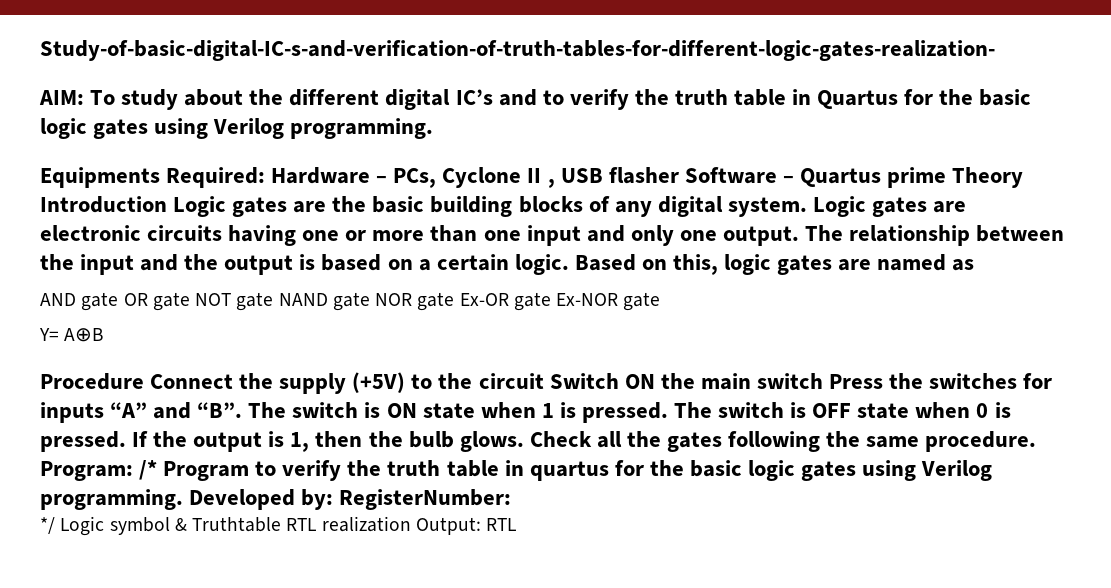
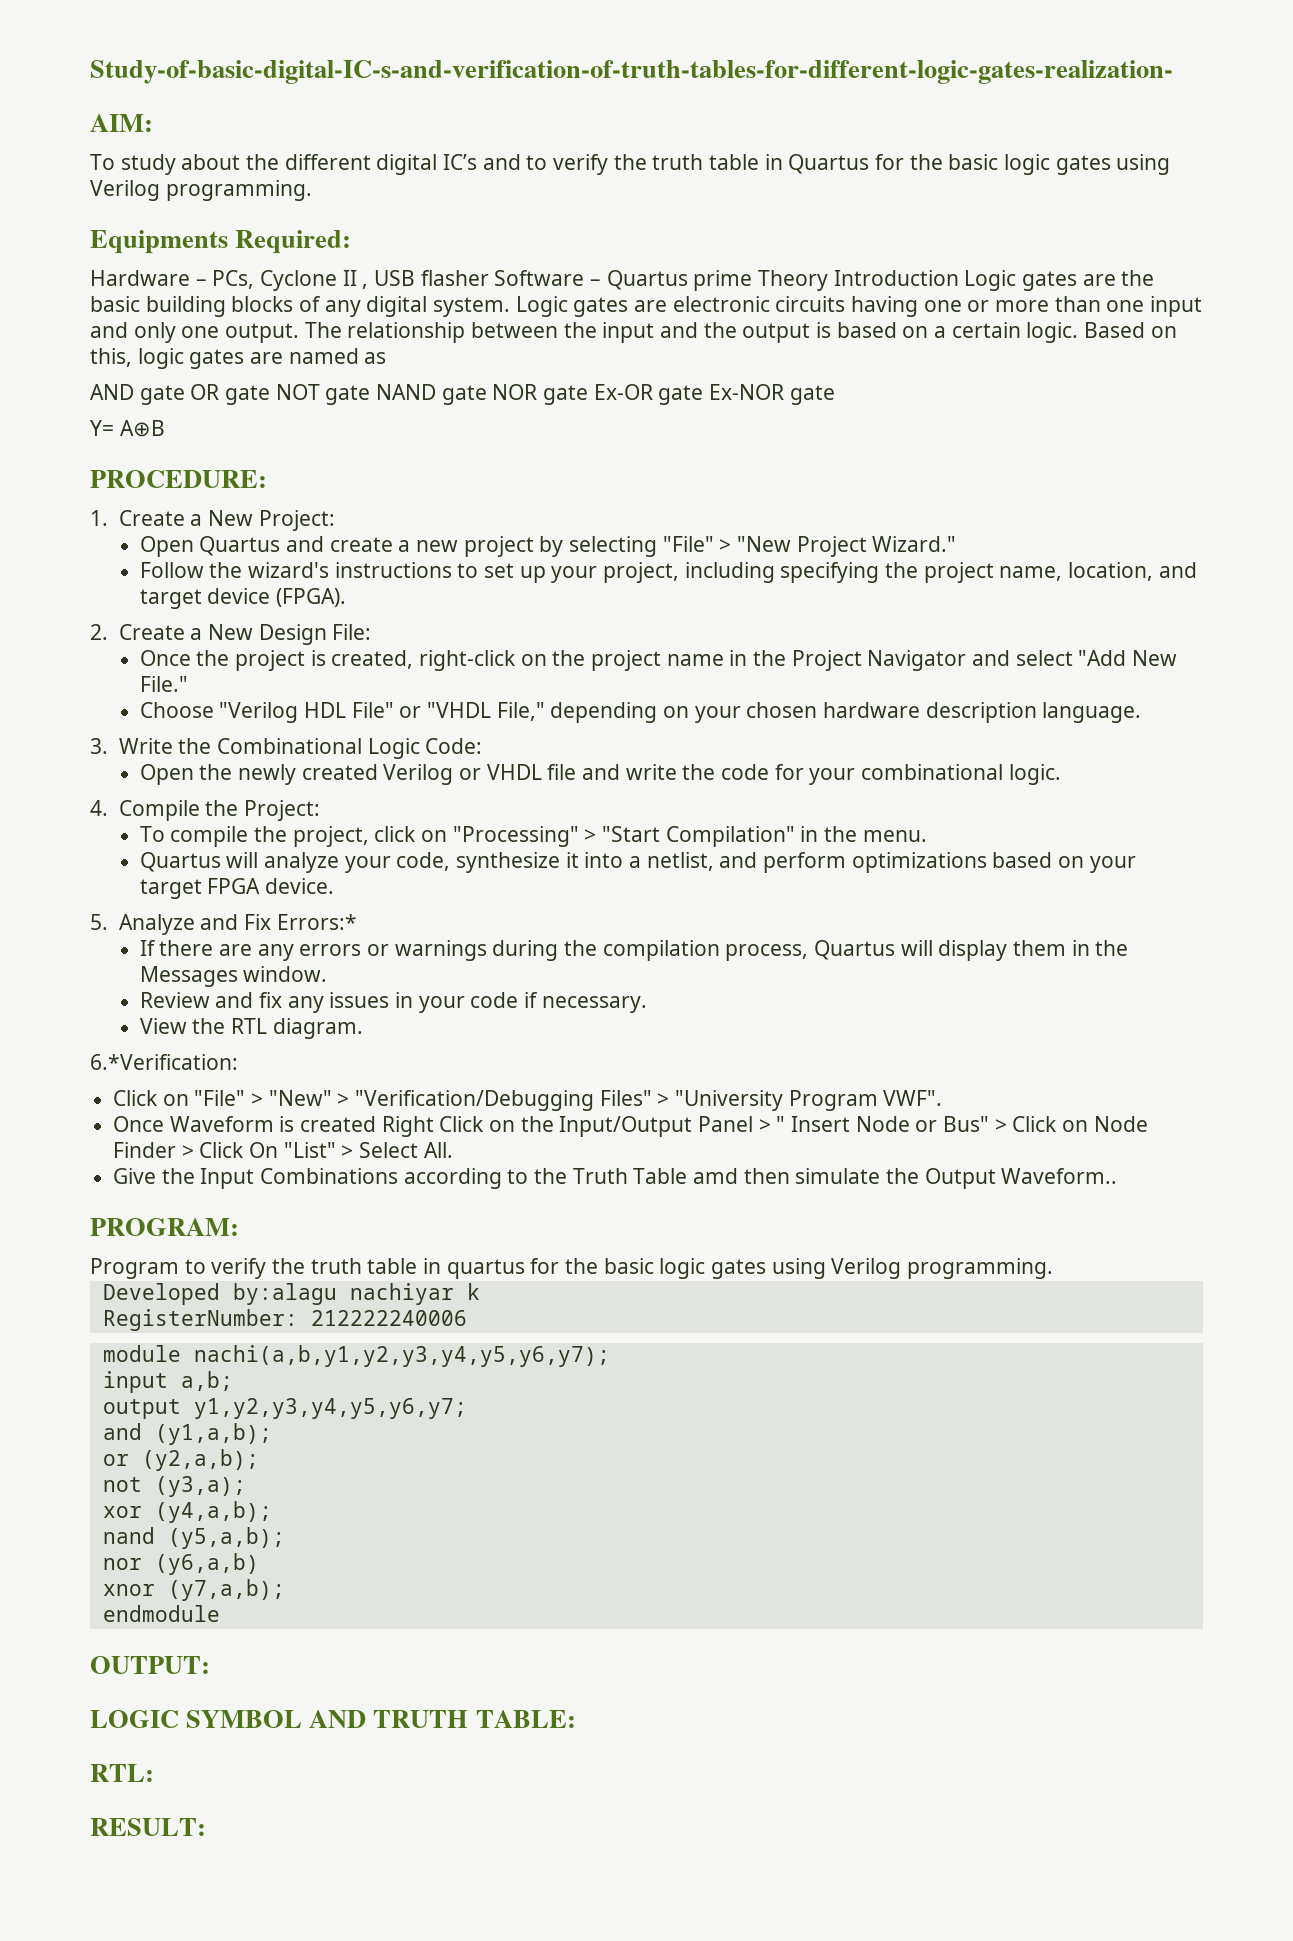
(84, 97) none -> (153, 123) //
(266, 177) none -> (352, 242) //
[40,372,1053,394] [40,402,1011,423] [40,431,1037,452] [40,460,158,481] Procedure Connect the supply (+5V) to the circuit Switch ON the main switch Press the switches for inputs “A” and “B”. The switch is ON state when 1 is pressed. The switch is OFF state when 0 is pressed. If the output is 1, then the bulb glows. Check all the gates following the same procedure. Program: /* -> [90,470,267,488] [90,510,335,531] [139,536,957,557] [139,562,1197,583] [139,588,346,609] [90,624,372,645] [139,650,1178,671] [139,676,188,692] [139,702,1142,723] [90,738,483,759] [139,764,1061,785] [90,800,320,821] [139,826,927,847] [139,852,1136,873] [139,878,334,899] [90,914,357,935] [139,940,1129,961] [139,966,328,987] [139,992,647,1013] [139,1018,363,1039] [90,1054,238,1070] [113,1090,943,1111] [113,1116,1148,1137] [113,1142,453,1158] [113,1168,1118,1189] [90,1218,239,1236] PROCEDURE: // 1. Create a New Project: // Open Quartus and create a new project by selecting "File" > "New Project Wizard." // Follow the wizard's instructions to set up your project, including specifying the project name, location, and target device (FPGA). // 2. Create a New Design File: // Once the project is created, right-click on the project name in the Project Navigator and select "Add New File." // Choose "Verilog HDL File" or "VHDL File," depending on your chosen hardware description language. // 3. Write the Combinational Logic Code: // Open the newly created Verilog or VHDL file and write the code for your combinational logic. // 4. Compile the Project: // To compile the project, click on "Processing" > "Start Compilation" in the menu. // Quartus will analyze your code, synthesize it into a netlist, and perform optimizations based on your target FPGA device. // 5. Analyze and Fix Errors:* // If there are any errors or warnings during the compilation process, Quartus will display them in the Messages window. // Review and fix any issues in your code if necessary. // View the RTL diagram. // 6.*Verification: // Click on "File" > "New" > "Verification/Debugging Files" > "University Program VWF". // Once Waveform is created Right Click on the Input/Output Panel > " Insert Node or Bus" > Click on Node Finder > Click On "List" > Select All. // Give the Input Combinations according to the Truth Table amd then simulate the Output Waveform.. // PROGRAM: //
[189,489,512,510] [40,516,517,536] Developed by: RegisterNumber: // */ Logic symbol & Truthtable RTL realization Output: RTL -> [102,1283,480,1305] [102,1309,467,1331] [102,1345,610,1367] [102,1371,233,1393] [102,1398,467,1419] [102,1423,272,1445] [102,1449,259,1471] [102,1476,246,1497] [102,1501,272,1523] [102,1527,285,1549] [102,1553,259,1575] [102,1579,285,1601] [102,1605,220,1622] [90,1656,210,1674] [90,1710,576,1728] [90,1764,154,1782] [90,1818,206,1836] // Developed by:alagu nachiyar k // RegisterNumber: 212222240006 // module nachi(a,b,y1,y2,y3,y4,y5,y6,y7); // input a,b; // output y1,y2,y3,y4,y5,y6,y7; // and (y1,a,b); // or (y2,a,b); // not (y3,a); // xor (y4,a,b); // nand (y5,a,b); // nor (y6,a,b) // xnor (y7,a,b); // endmodule // OUTPUT: // LOGIC SYMBOL AND TRUTH TABLE: // RTL: // RESULT:

